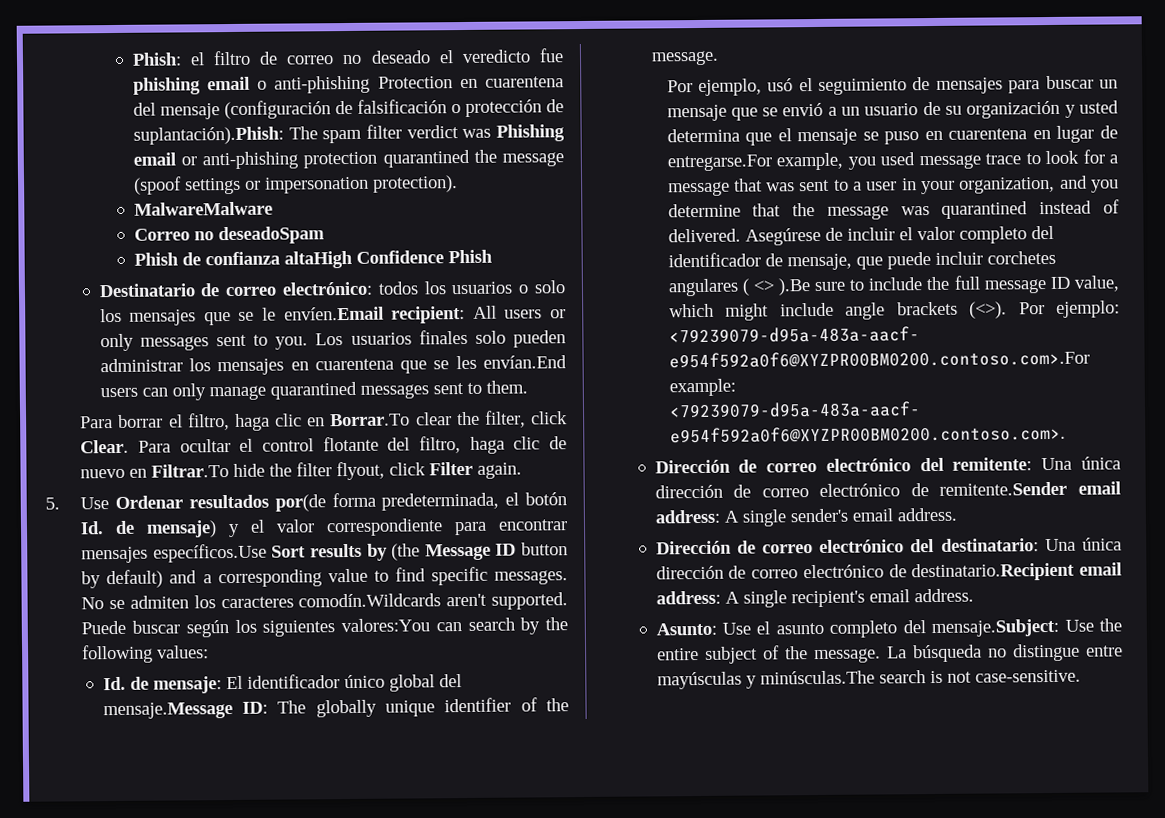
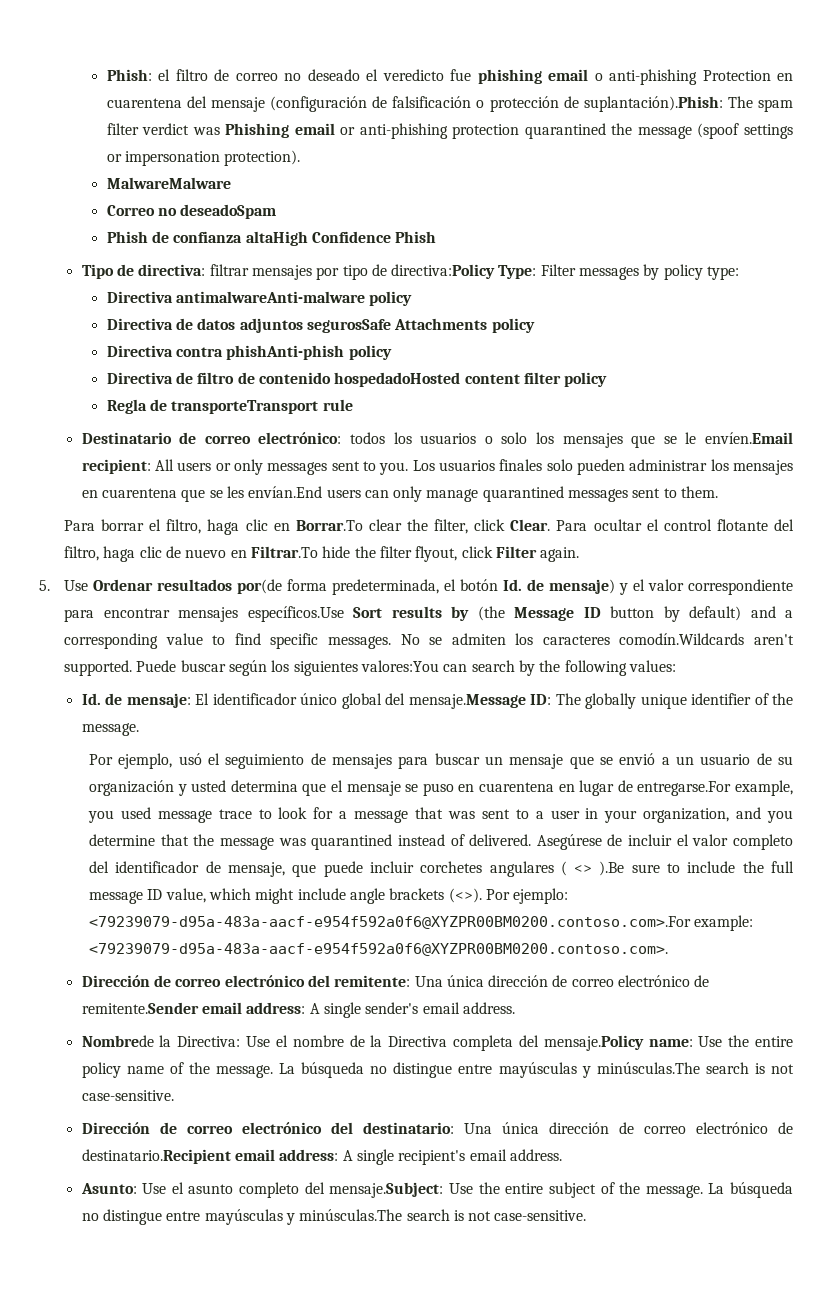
(493, 256) none -> [81,264,740,280] [106,291,413,306] [106,318,535,333] [106,345,392,360] [106,372,608,387] [106,399,353,414] // Tipo de directiva: filtrar mensajes por tipo de directiva:Policy Type: Filter messages by policy type: // Directiva antimalwareAnti-malware policy // Directiva de datos adjuntos segurosSafe Attachments policy // Directiva contra phishAnti-phish policy // Directiva de filtro de contenido hospedadoHosted content filter policy // Regla de transporteTransport rule
(957, 514) none -> [81,1035,793,1051] [81,1062,794,1078] [81,1090,174,1101] // Nombrede la Directiva: Use el nombre de la Directiva completa del mensaje.Policy name: Use the entire policy name of the message. La búsqueda no distingue entre mayúsculas y minúsculas.The search is not case-sensitive.

